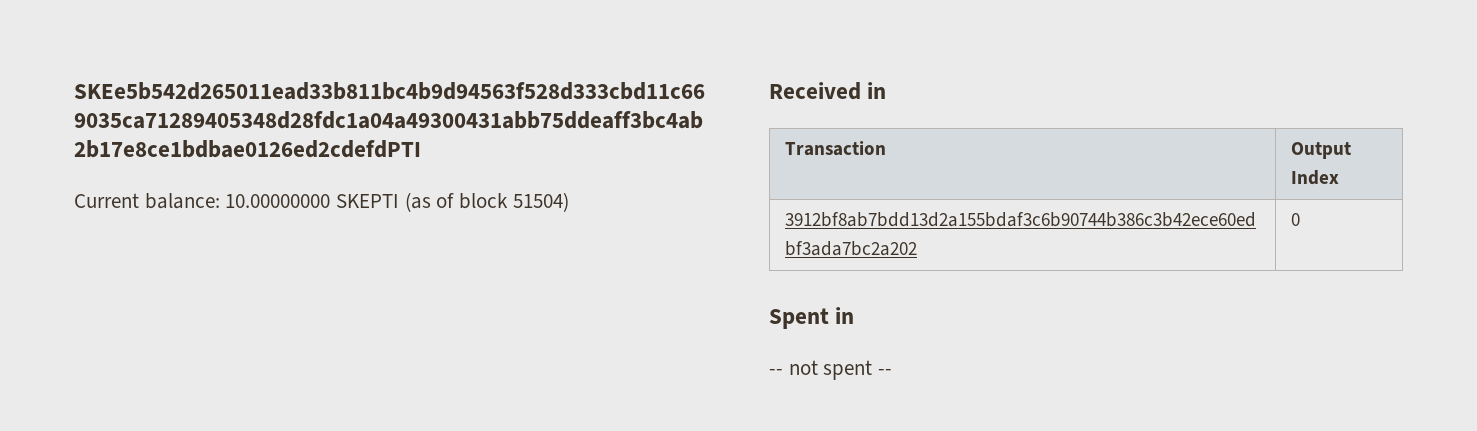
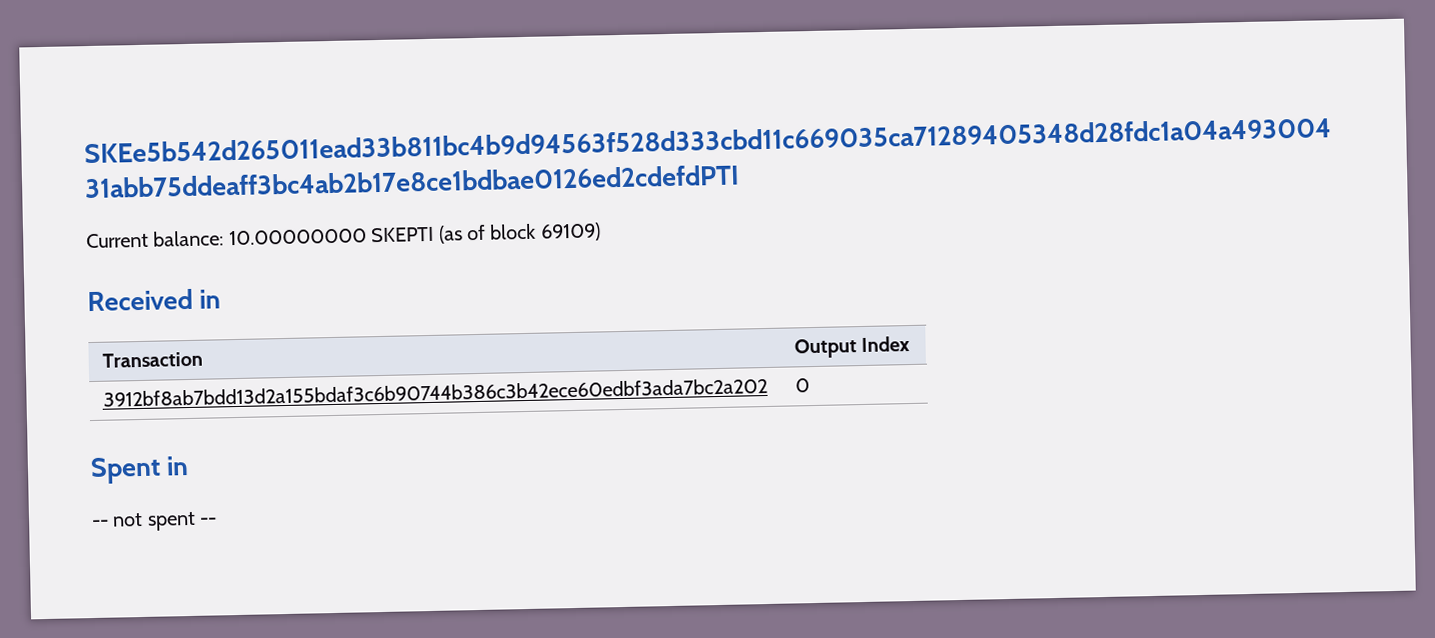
[512,192,569,212] 51504) -> [539,222,601,242] 69109)

